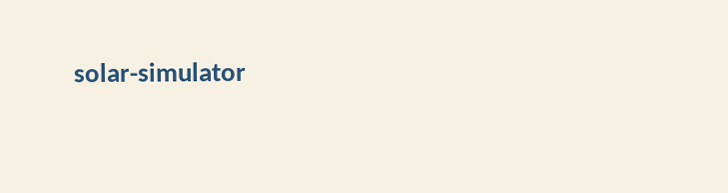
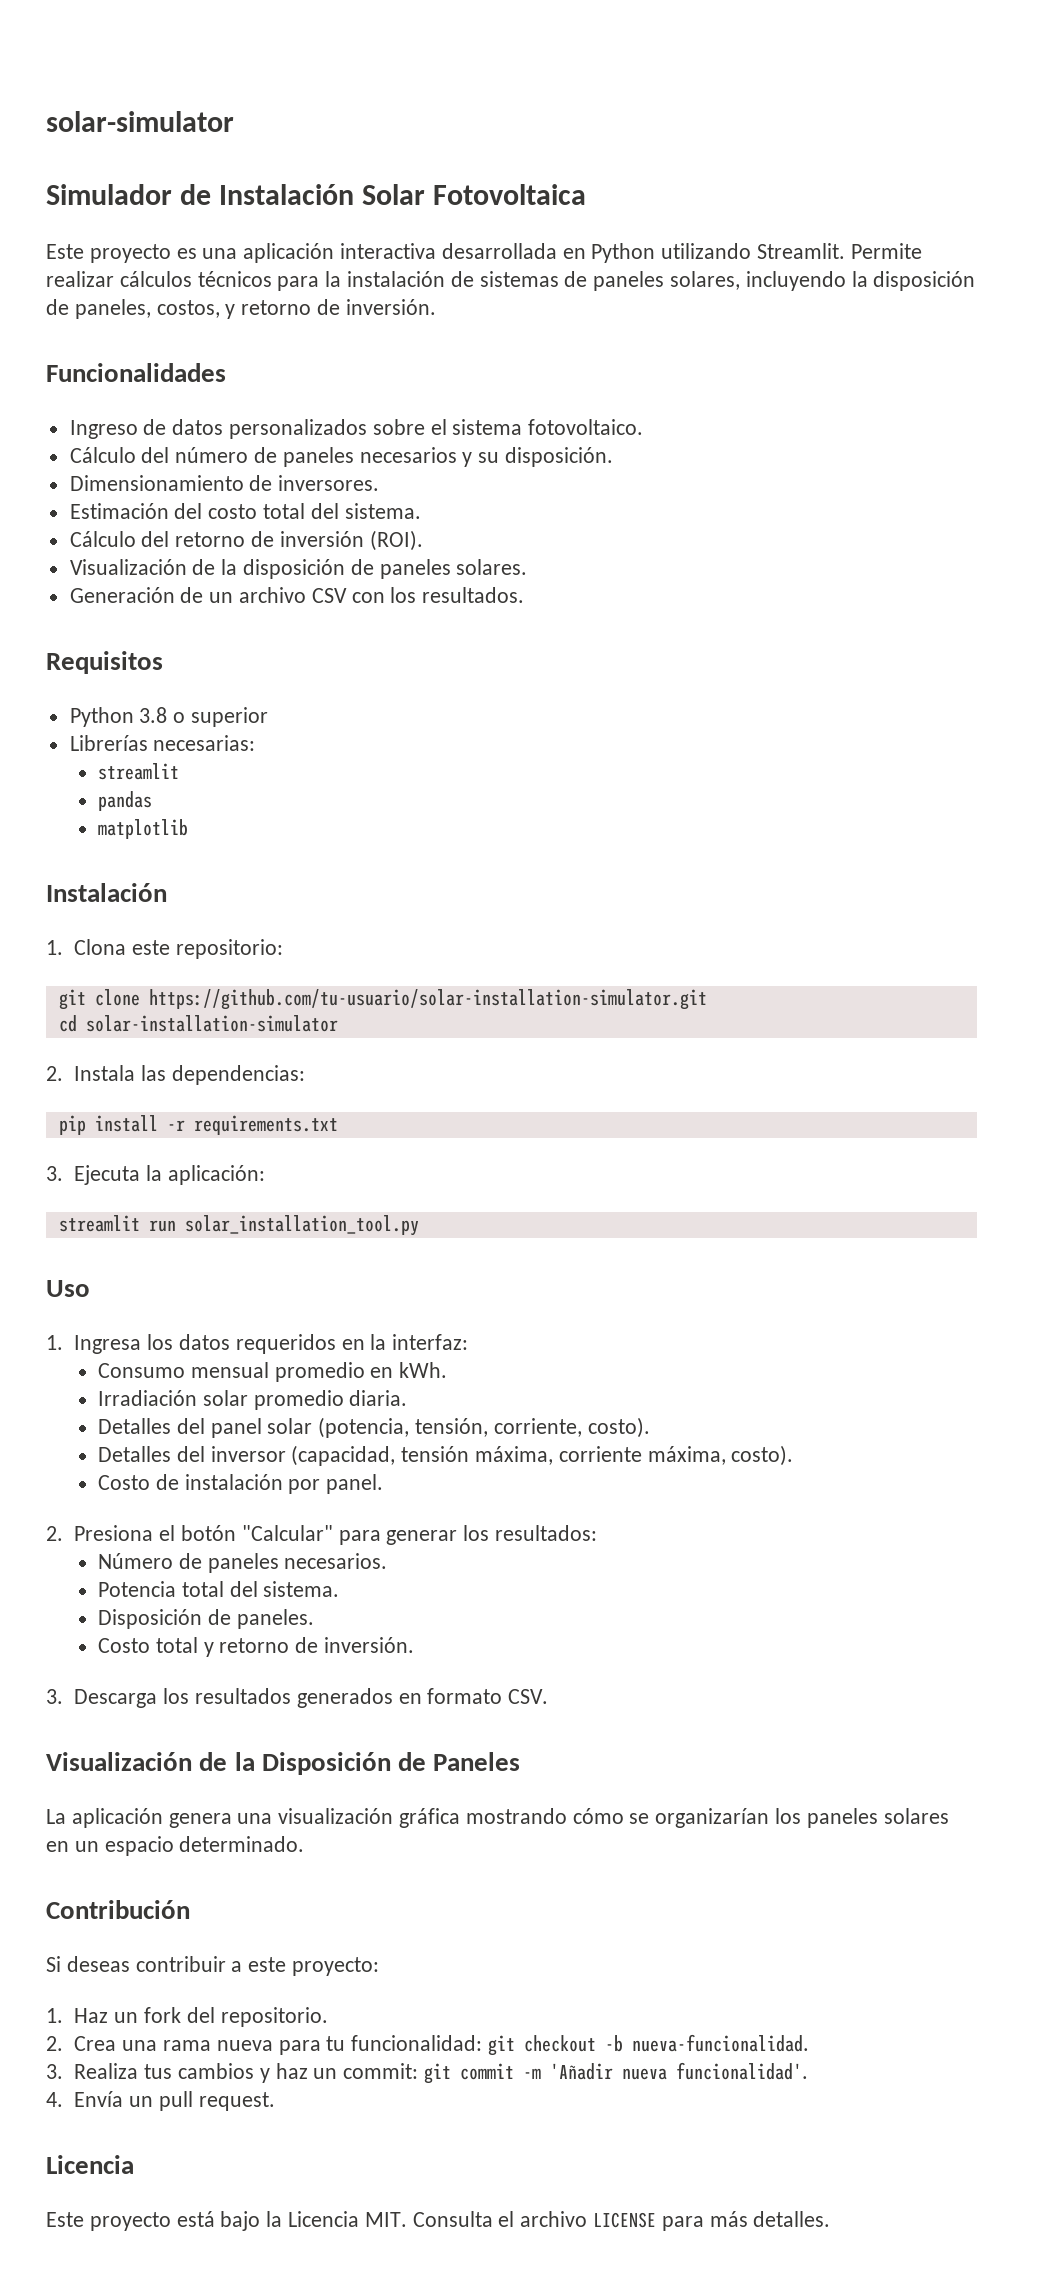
(246, 72) none -> [46,184,587,205] [46,243,922,263] [46,271,976,291] [46,299,436,319] [46,363,226,382] [69,419,644,439] [69,447,614,467] [69,475,380,491] [69,503,421,519] [69,530,423,551] [69,559,528,579] [69,587,525,603] [46,651,163,674] [69,707,269,727] [69,735,256,751] [97,763,179,780] [97,791,152,811] [97,819,188,839] [46,883,167,902] [46,939,283,959] [58,989,707,1010] [58,1015,338,1032] [46,1065,305,1085] [58,1115,338,1135] [46,1165,265,1185] [58,1215,419,1236] [46,1280,90,1297] [46,1334,469,1354] [97,1362,448,1382] [97,1390,408,1410] [97,1417,650,1438] [97,1445,794,1466] [97,1474,384,1494] [46,1525,597,1545] [97,1553,388,1573] [97,1581,340,1597] [97,1609,314,1629] [97,1637,414,1657] [46,1688,549,1708] [46,1752,521,1775] [46,1808,949,1828] [46,1836,305,1856] [46,1900,190,1919] [46,1956,380,1976] [46,2007,328,2027] [46,2034,809,2056] [46,2062,808,2084] [46,2091,275,2111] [46,2155,134,2174] [46,2211,831,2231] // Simulador de Instalación Solar Fotovoltaica // Este proyecto es una aplicación interactiva desarrollada en Python utilizando Streamlit. Permite realizar cálculos técnicos para la instalación de sistemas de paneles solares, incluyendo la disposición de paneles, costos, y retorno de inversión. // Funcionalidades // Ingreso de datos personalizados sobre el sistema fotovoltaico. // Cálculo del número de paneles necesarios y su disposición. // Dimensionamiento de inversores. // Estimación del costo total del sistema. // Cálculo del retorno de inversión (ROI). // Visualización de la disposición de paneles solares. // Generación de un archivo CSV con los resultados. // Requisitos // Python 3.8 o superior // Librerías necesarias: // streamlit // pandas // matplotlib // Instalación // 1. Clona este repositorio: // git clone https://github.com/tu-usuario/solar-installation-simulator.git // cd solar-installation-simulator // 2. Instala las dependencias: // pip install -r requirements.txt // 3. Ejecuta la aplicación: // streamlit run solar_installation_tool.py // Uso // 1. Ingresa los datos requeridos en la interfaz: // Consumo mensual promedio en kWh. // Irradiación solar promedio diaria. // Detalles del panel solar (potencia, tensión, corriente, costo). // Detalles del inversor (capacidad, tensión máxima, corriente máxima, costo). // Costo de instalación por panel. // 2. Presiona el botón "Calcular" para generar los resultados: // Número de paneles necesarios. // Potencia total del sistema. // Disposición de paneles. // Costo total y retorno de inversión. // 3. Descarga los resultados generados en formato CSV. // Visualización de la Disposición de Paneles // La aplicación genera una visualización gráfica mostrando cómo se organizarían los paneles solares en un espacio determinado. // Contribución // Si deseas contribuir a este proyecto: // 1. Haz un fork del repositorio. // 2. Crea una rama nueva para tu funcionalidad: git checkout -b nueva-funcionalidad. // 3. Realiza tus cambios y haz un commit: git commit -m 'Añadir nueva funcionalidad'. // 4. Envía un pull request. // Licencia // Este proyecto está bajo la Licencia MIT. Consulta el archivo LICENSE para más detalles.

